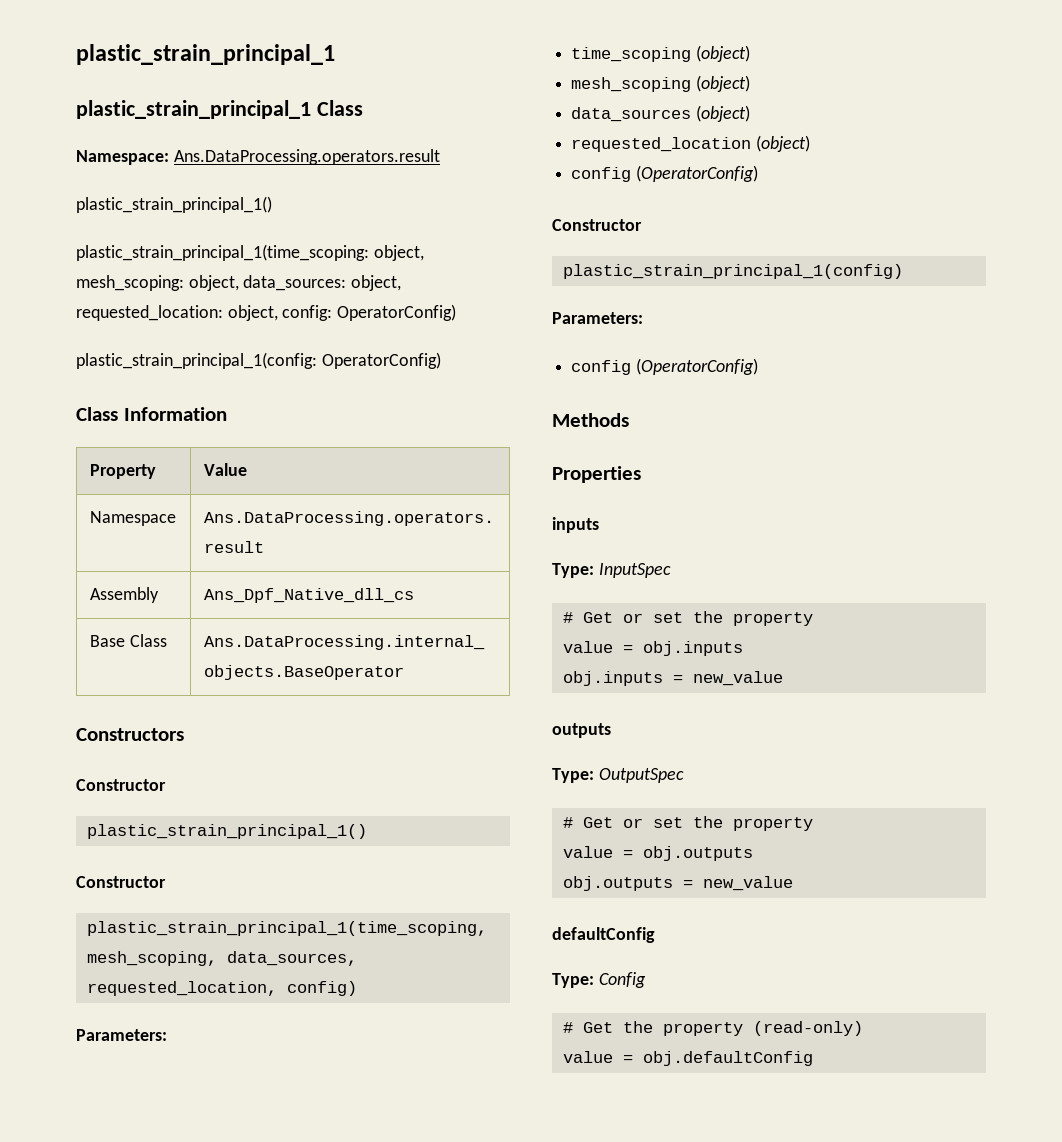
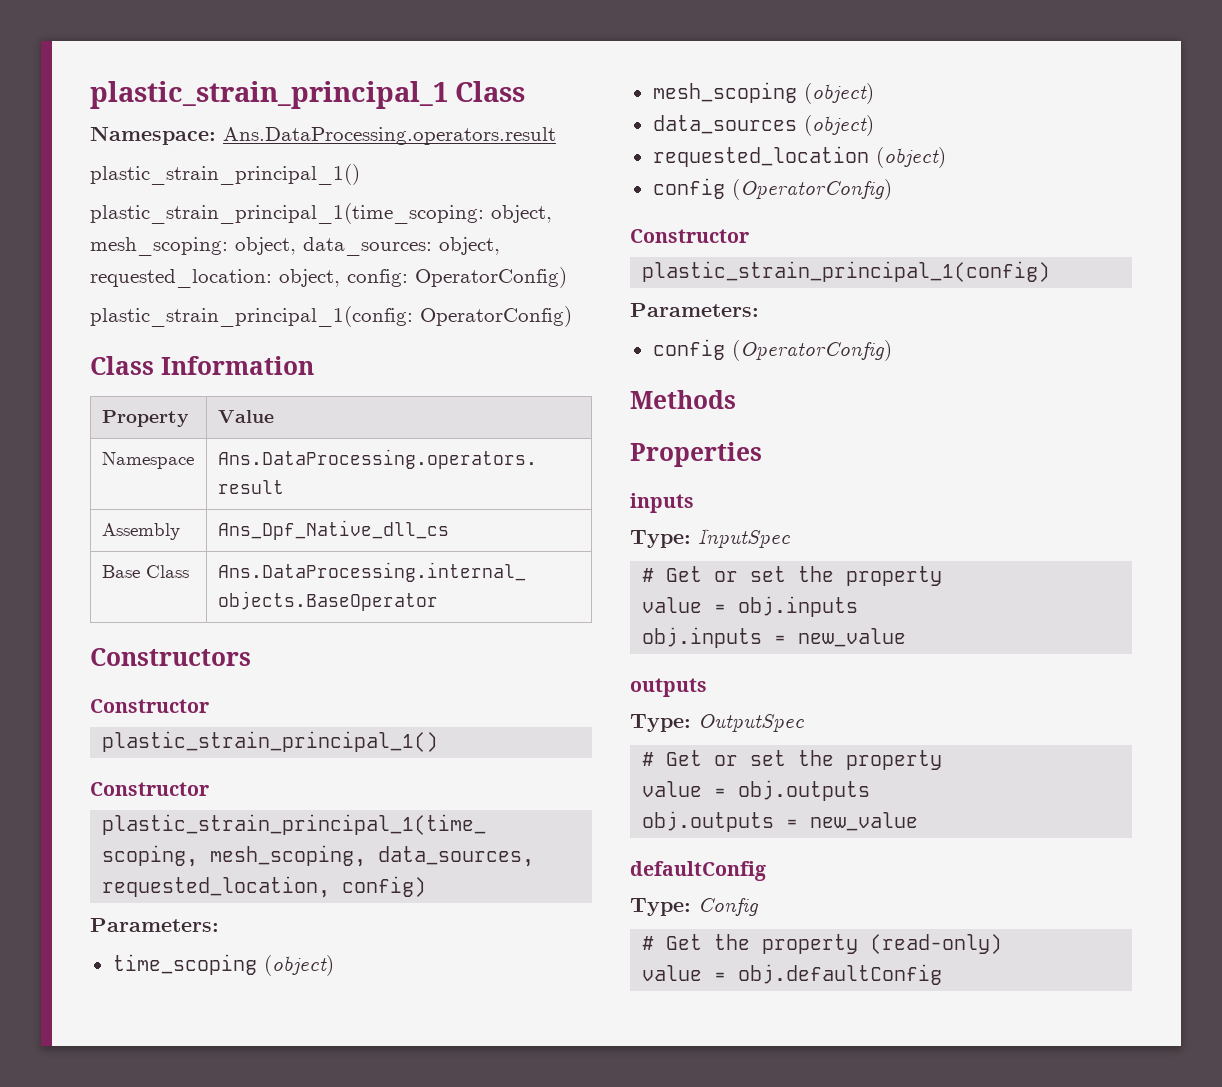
[76,44,335,65] [76,100,311,119] plastic_strain_principal_1 // plastic_strain_principal_1 -> [90,81,448,109] plastic_strain_principal_1

